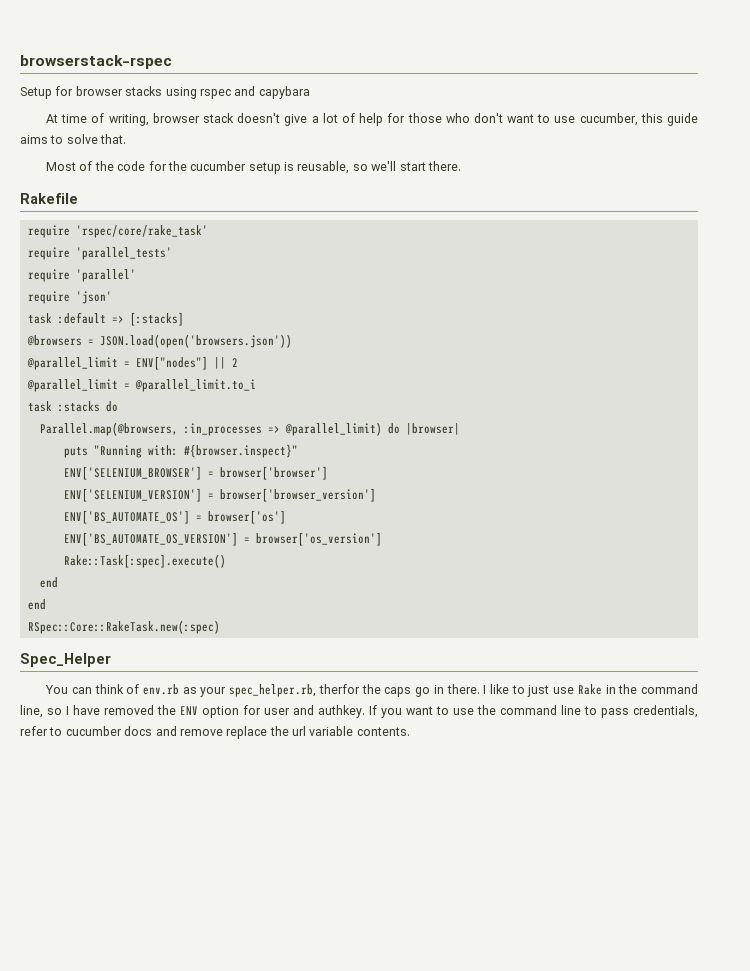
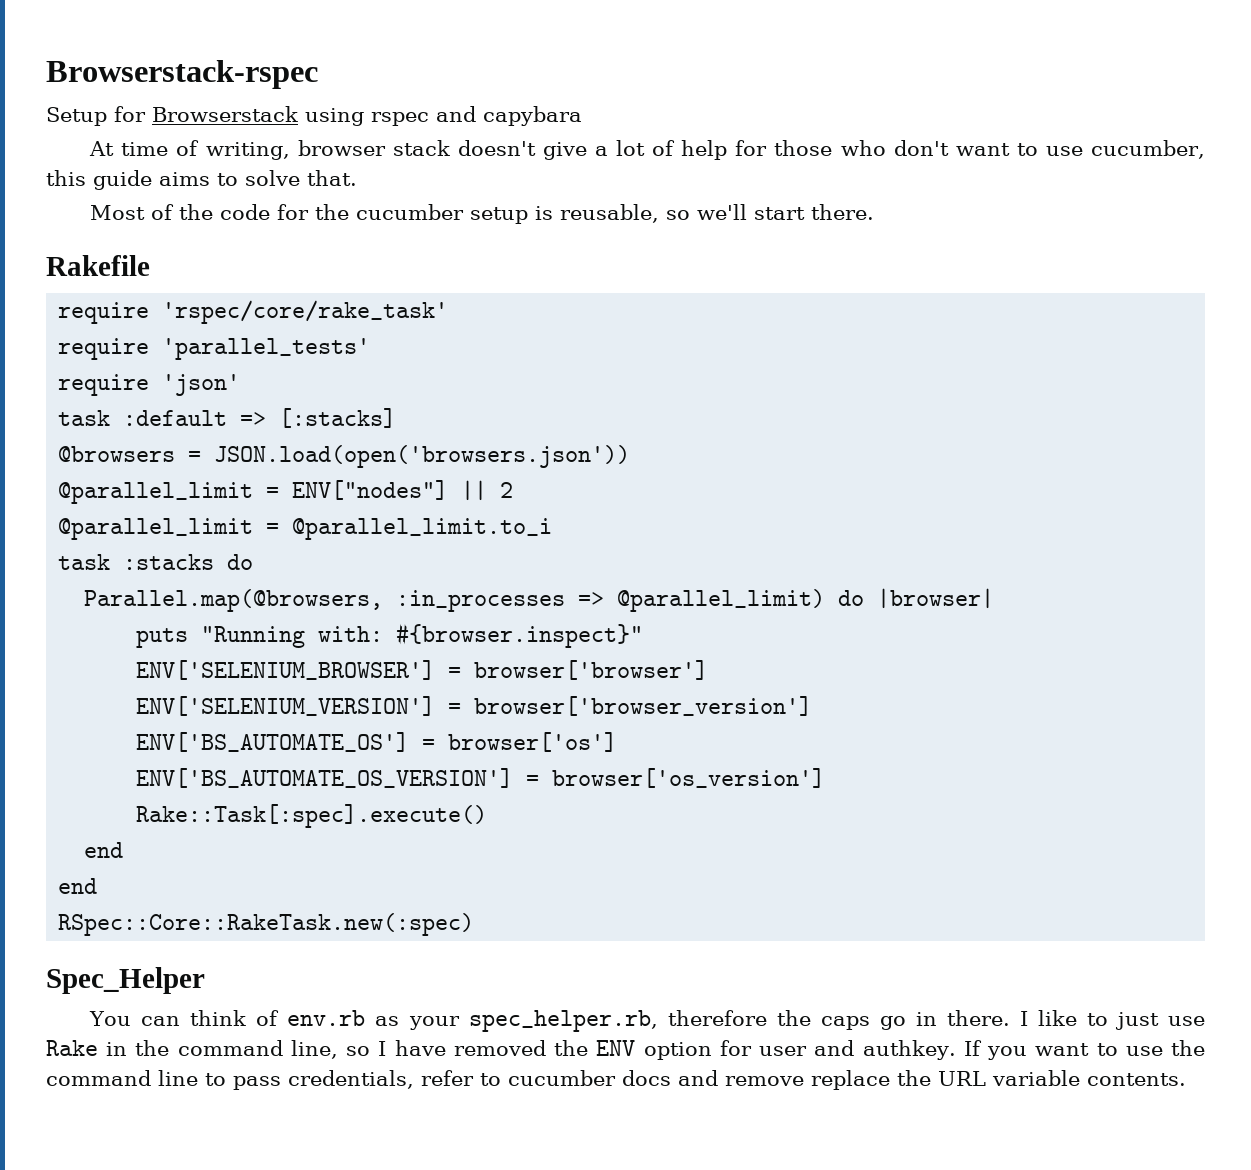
[20,55,172,69] browserstack-rspec -> [46,60,318,89] Browserstack-rspec
[75,86,163,96] browser stacks -> [152,106,298,122] Browserstack
[27,269,136,282] // require 'parallel' -> (371, 349) none
[318,684,360,694] therfor -> [667,1010,767,1026] therefore
[292,726,306,736] url -> [938,1071,986,1086] URL

